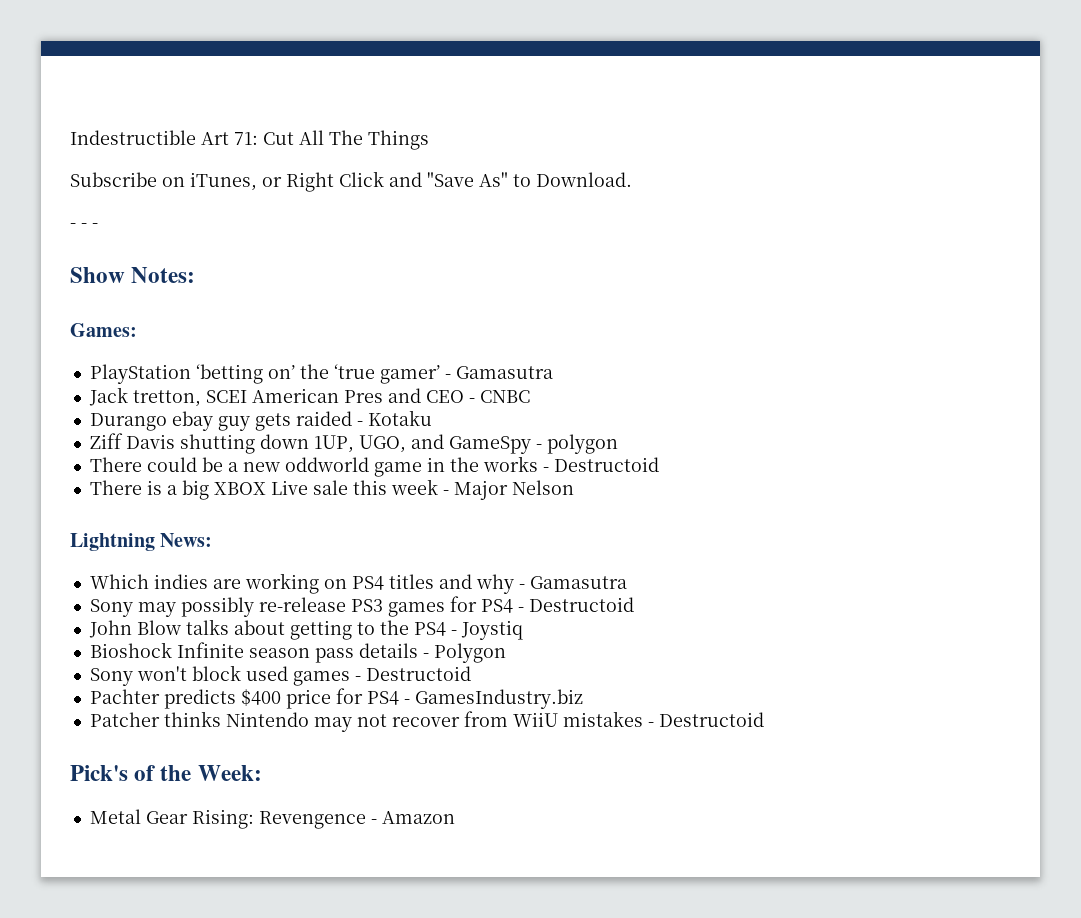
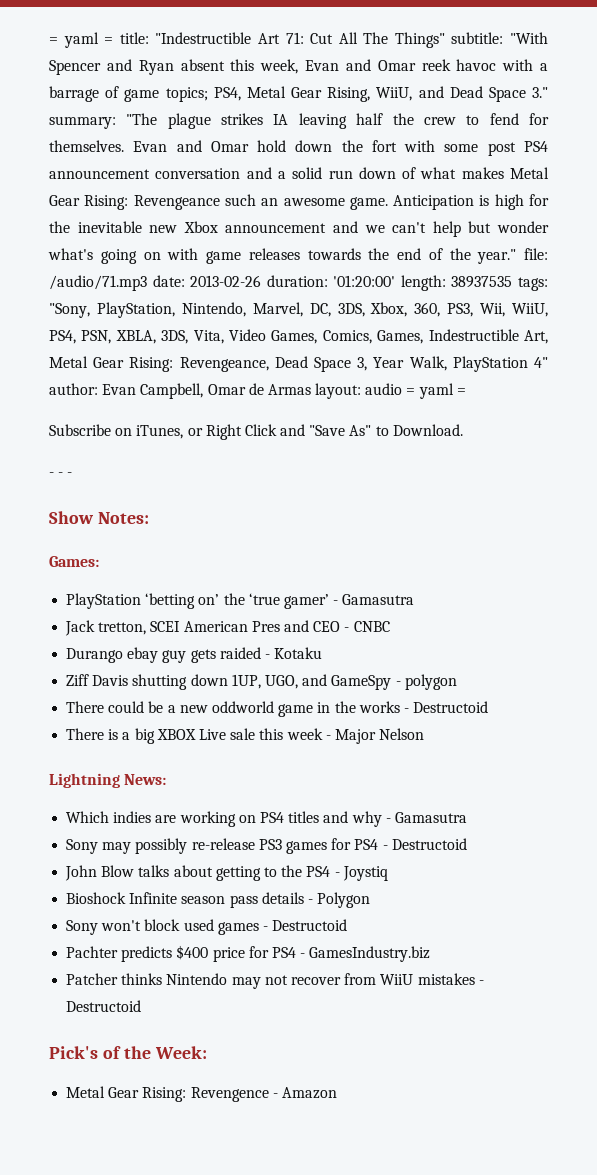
[70,130,196,145] Indestructible -> [49,32,252,48] = yaml = title: "Indestructible
[368,130,429,150] Things -> [394,32,548,48] [49,59,548,75] [49,86,549,102] [49,113,550,129] [49,140,548,156] [49,167,550,179] [49,194,549,210] [49,221,550,237] [48,248,548,264] [49,275,548,291] [49,302,548,318] [49,329,548,344] [49,356,548,372] [49,383,466,399] Things" subtitle: "With Spencer and Ryan absent this week, Evan and Omar reek havoc with a barrage of game topics; PS4, Metal Gear Rising, WiiU, and Dead Space 3." summary: "The plague strikes IA leaving half the crew to fend for themselves. Evan and Omar hold down the fort with some post PS4 announcement conversation and a solid run down of what makes Metal Gear Rising: Revengeance such an awesome game. Anticipation is high for the inevitable new Xbox announcement and we can't help but wonder what's going on with game releases towards the end of the year." file: /audio/71.mp3 date: 2013-02-26 duration: '01:20:00' length: 38937535 tags: "Sony, PlayStation, Nintendo, Marvel, DC, 3DS, Xbox, 360, PS3, Wii, WiiU, PS4, PSN, XBLA, 3DS, Vita, Video Games, Comics, Games, Indestructible Art, Metal Gear Rising: Revengeance, Dead Space 3, Year Walk, PlayStation 4" author: Evan Campbell, Omar de Armas layout: audio = yaml =

